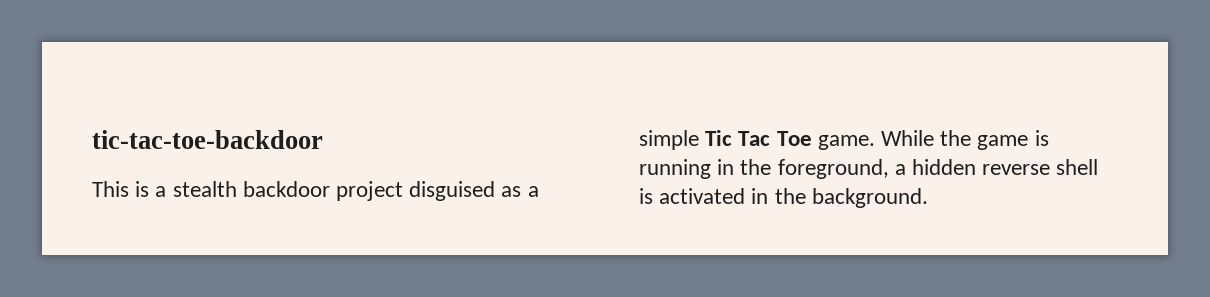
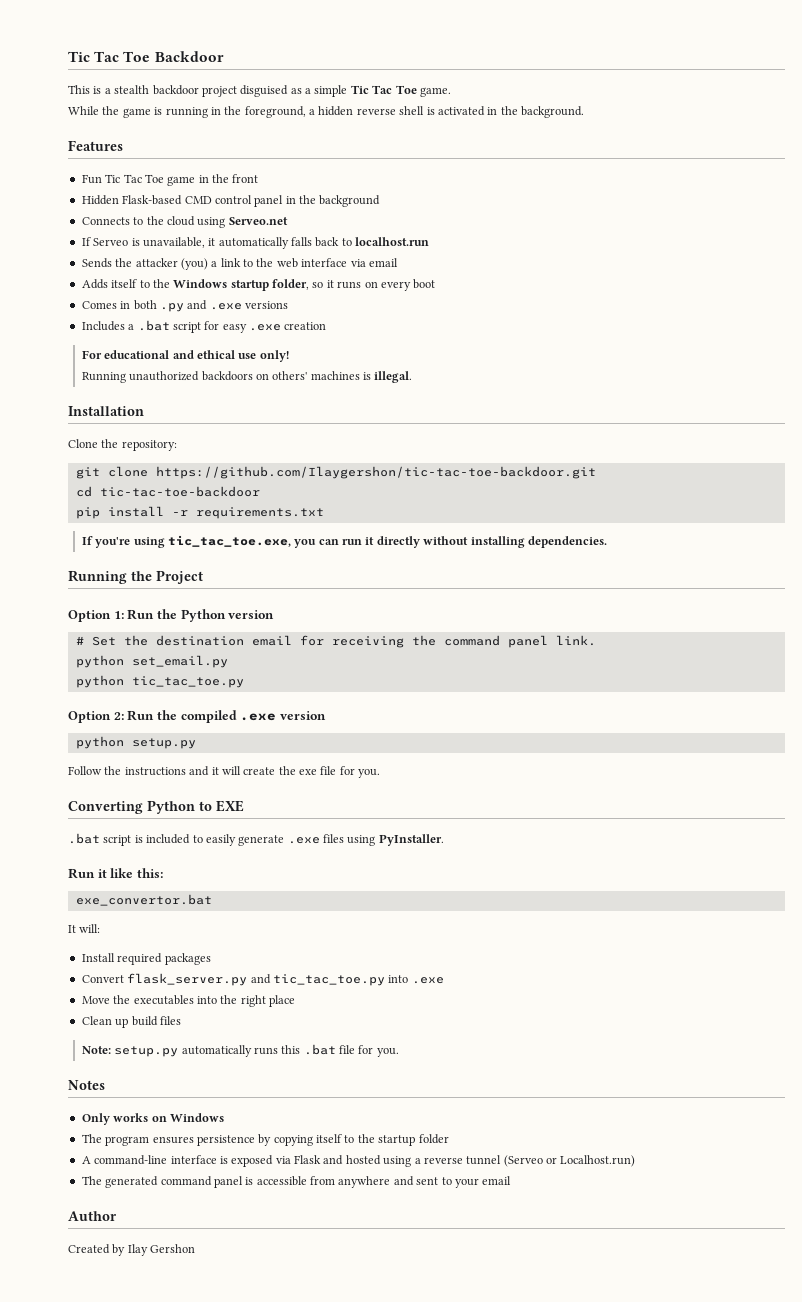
[92,130,323,149] tic-tac-toe-backdoor -> [68,51,224,62] Tic Tac Toe Backdoor
(875, 142) none -> (451, 92) //
(928, 198) none -> [68,140,123,151] [81,174,259,186] [81,195,381,207] [81,216,288,228] [81,237,430,249] [81,258,398,270] [81,279,436,291] [81,300,288,312] [81,320,327,333] [81,350,289,362] [81,371,413,383] [68,406,144,416] [68,439,177,451] [75,466,596,479] [75,486,260,497] [75,506,324,519] [81,535,607,548] [68,570,203,584] [68,609,275,622] [75,635,596,648] [75,655,228,668] [75,675,244,688] [68,710,326,723] [75,736,196,749] [68,766,381,778] [68,800,244,814] [68,833,444,846] [68,868,163,879] [75,894,212,906] [68,924,101,933] [81,953,211,965] [81,973,444,986] [81,995,295,1007] [81,1016,181,1028] [81,1044,399,1057] [68,1080,105,1090] [81,1113,224,1125] [81,1134,449,1146] [81,1155,636,1167] [81,1176,512,1188] [68,1211,117,1221] [68,1244,196,1256] // Features // Fun Tic Tac Toe game in the front // Hidden Flask-based CMD control panel in the background // Connects to the cloud using Serveo.net // If Serveo is unavailable, it automatically falls back to localhost.run // Sends the attacker (you) a link to the web interface via email // Adds itself to the Windows startup folder, so it runs on every boot // Comes in both .py and .exe versions // Includes a .bat script for easy .exe creation // For educational and ethical use only! // Running unauthorized backdoors on others' machines is illegal. // Installation // Clone the repository: // git clone https://github.com/Ilaygershon/tic-tac-toe-backdoor.git // cd tic-tac-toe-backdoor // pip install -r requirements.txt // If you're using tic_tac_toe.exe, you can run it directly without installing dependencies. // Running the Project // Option 1: Run the Python version // # Set the destination email for receiving the command panel link. // python set_email.py // python tic_tac_toe.py // Option 2: Run the compiled .exe version // python setup.py // Follow the instructions and it will create the exe file for you. // Converting Python to EXE // .bat script is included to easily generate .exe files using PyInstaller. // Run it like this: // exe_convertor.bat // It will: // Install required packages // Convert flask_server.py and tic_tac_toe.py into .exe // Move the executables into the right place // Clean up build files // Note: setup.py automatically runs this .bat file for you. // Notes // Only works on Windows // The program ensures persistence by copying itself to the startup folder // A command-line interface is exposed via Flask and hosted using a reverse tunnel (Serveo or Localhost.run) // The generated command panel is accessible from anywhere and sent to your email // Author // Created by Ilay Gershon

